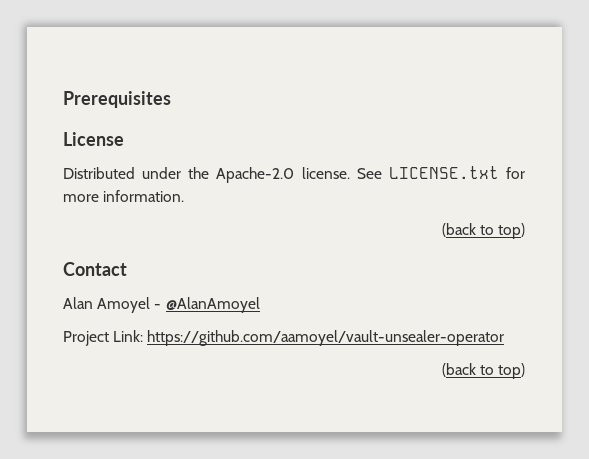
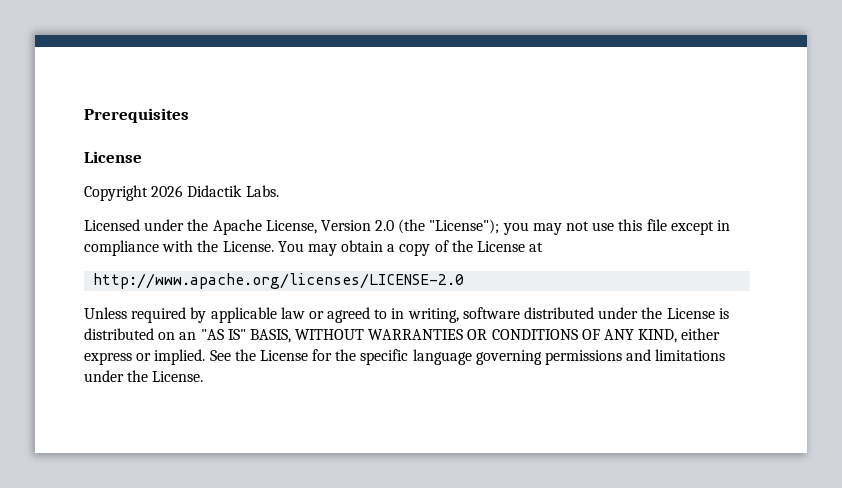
[63,166,525,183] [63,190,185,202] [441,223,525,239] [63,262,127,276] [63,297,260,313] [63,330,505,346] [441,363,525,379] Distributed under the Apache-2.0 license. See LICENSE.txt for more information. // (back to top) // Contact // Alan Amoyel - @AlanAmoyel // Project Link: https://github.com/aamoyel/vault-unsealer-operator // (back to top) -> [84,185,279,201] [84,219,730,235] [84,240,544,256] [93,273,465,289] [84,307,729,323] [84,328,721,343] [84,349,726,365] [84,370,204,382] Copyright 2026 Didactik Labs. // Licensed under the Apache License, Version 2.0 (the "License"); you may not use this file except in compliance with the License. You may obtain a copy of the License at // http://www.apache.org/licenses/LICENSE-2.0 // Unless required by applicable law or agreed to in writing, software distributed under the License is distributed on an "AS IS" BASIS, WITHOUT WARRANTIES OR CONDITIONS OF ANY KIND, either express or implied. See the License for the specific language governing permissions and limitations under the License.

